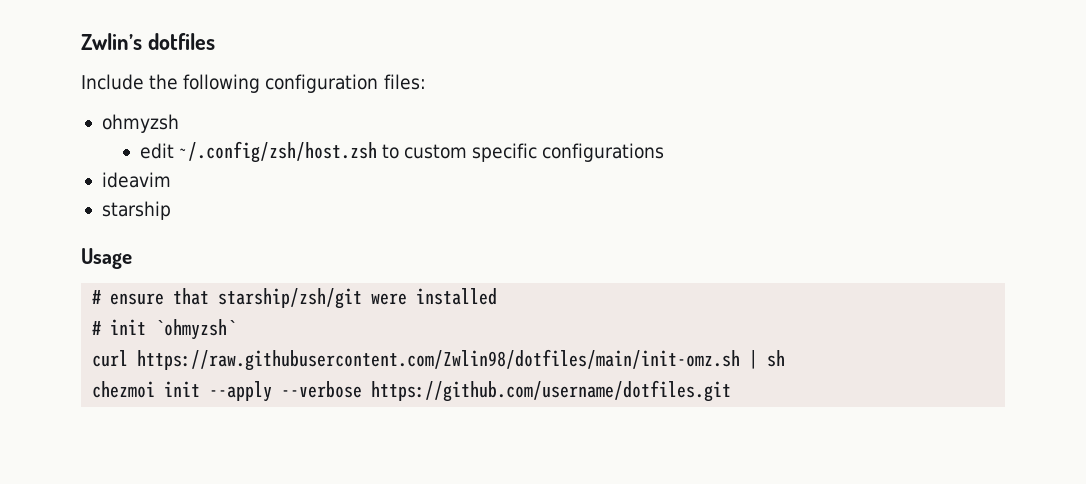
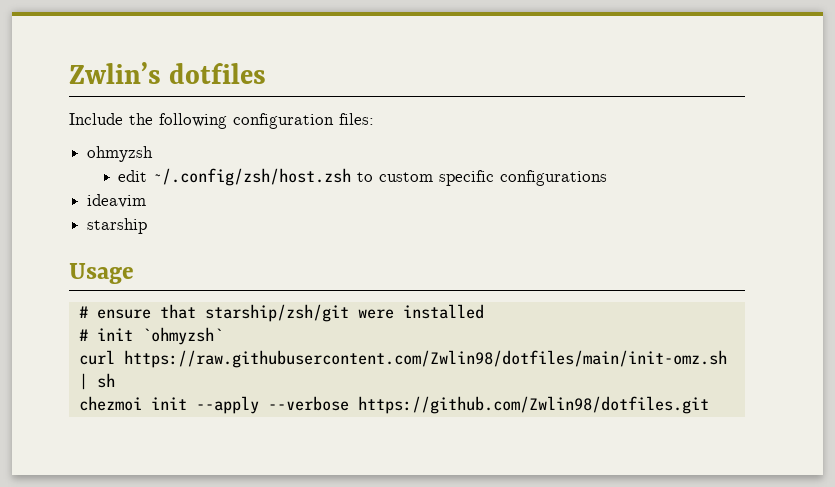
[371,380,732,402] https://github.com/username/dotfiles.git -> [357,396,709,414] https://github.com/Zwlin98/dotfiles.git

